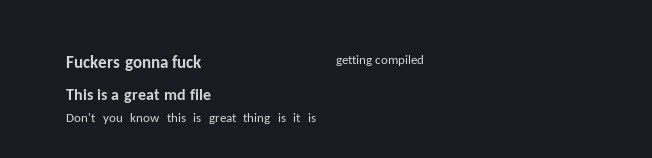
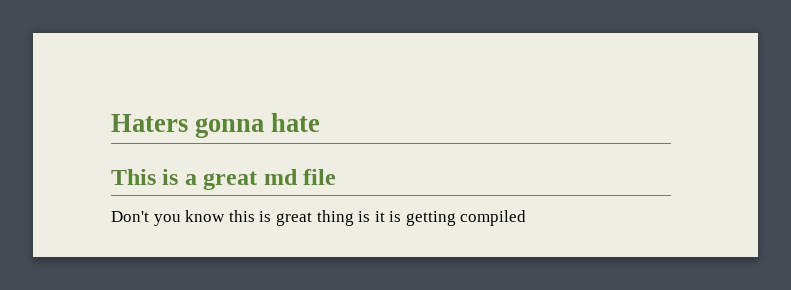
[66,55,203,71] Fuckers gonna fuck -> [111,113,321,138] Haters gonna hate

